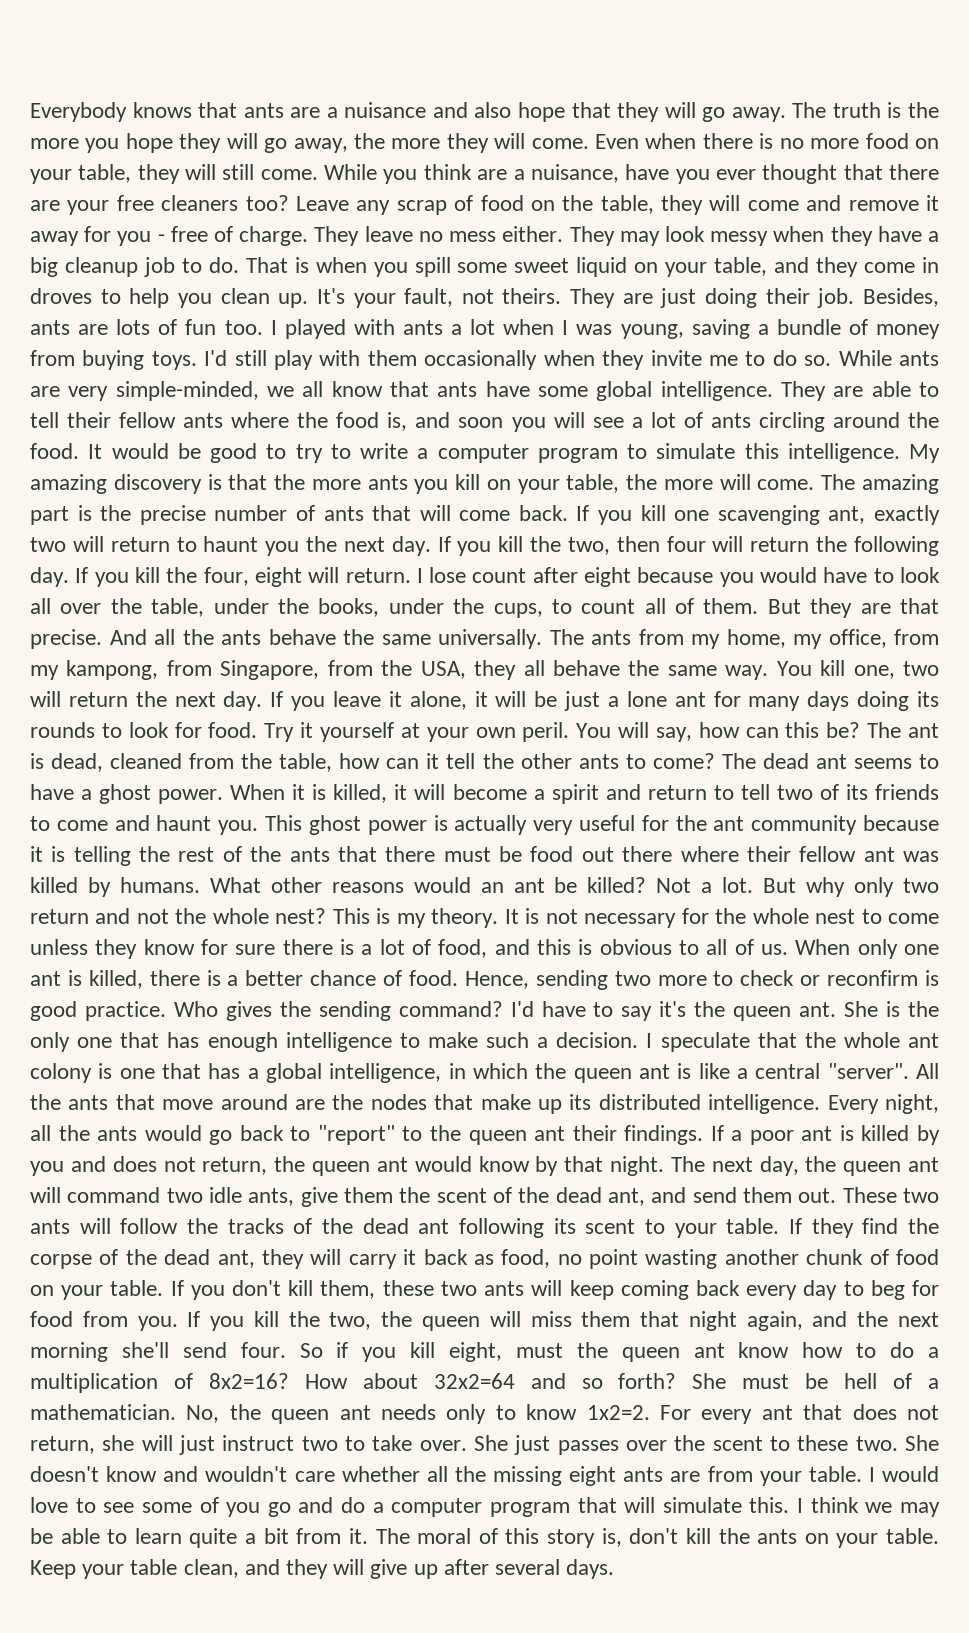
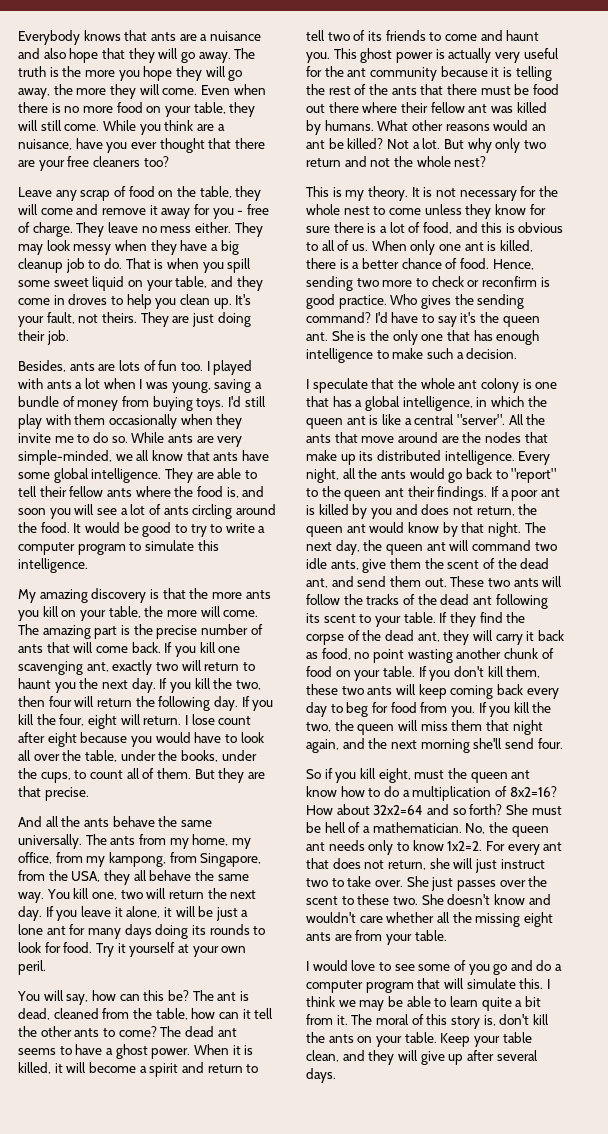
(289, 203) none -> (169, 161) //
(855, 298) none -> (69, 337) //
(900, 453) none -> (88, 565) //
(102, 639) none -> (89, 794) //
(570, 732) none -> (46, 967) //
(327, 916) none -> (487, 161) //
(639, 1040) none -> (518, 353) //
(286, 1350) none -> (563, 743) //
(862, 1474) none -> (447, 935) //

